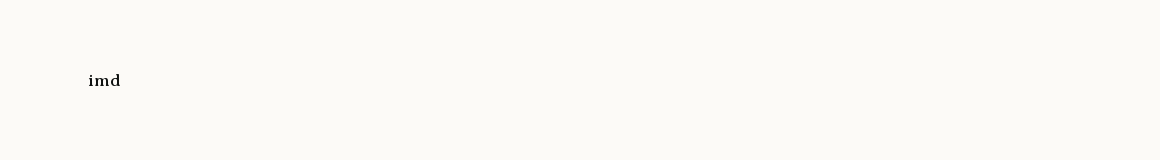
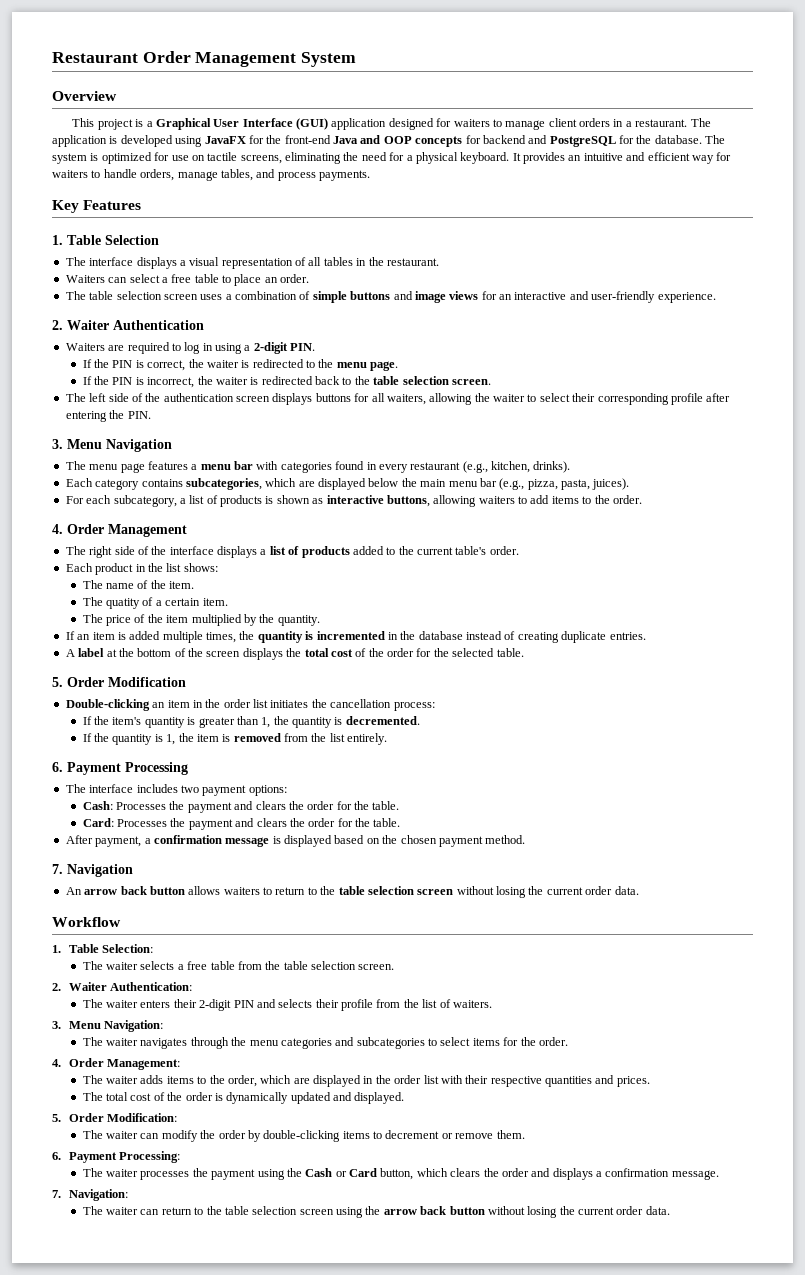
[88,74,121,86] imd -> [52,51,357,67] [52,91,117,101] [72,118,711,130] [52,135,726,147] [52,152,732,164] [52,169,370,181] [52,200,142,213] [52,235,159,245] [65,257,439,269] [65,274,310,286] [65,291,716,303] [52,320,204,330] [65,342,316,354] [82,359,399,371] [82,376,491,388] [65,393,731,405] [65,410,151,422] [52,439,172,452] [65,461,571,473] [65,478,630,490] [65,495,642,507] [52,524,187,537] [65,546,519,558] [65,563,218,575] [82,580,195,589] [82,597,228,609] [82,614,320,626] [65,631,646,643] [65,648,524,660] [52,677,186,687] [65,699,435,711] [82,716,420,728] [82,733,388,745] [52,762,188,775] [65,784,287,796] [82,801,400,813] [82,818,401,830] [65,835,526,847] [52,864,133,877] [65,886,639,898] [52,917,121,927] [52,944,154,953] [82,961,395,970] [52,982,193,991] [82,999,492,1011] [52,1020,164,1032] [82,1037,568,1049] [52,1058,181,1070] [82,1075,650,1087] [82,1092,405,1104] [52,1113,178,1122] [82,1130,525,1142] [52,1151,181,1163] [82,1168,719,1180] [52,1189,128,1201] [82,1206,670,1218] Restaurant Order Management System // Overview // This project is a Graphical User Interface (GUI) application designed for waiters to manage client orders in a restaurant. The application is developed using JavaFX for the front-end Java and OOP concepts for backend and PostgreSQL for the database. The system is optimized for use on tactile screens, eliminating the need for a physical keyboard. It provides an intuitive and efficient way for waiters to handle orders, manage tables, and process payments. // Key Features // 1. Table Selection // The interface displays a visual representation of all tables in the restaurant. // Waiters can select a free table to place an order. // The table selection screen uses a combination of simple buttons and image views for an interactive and user-friendly experience. // 2. Waiter Authentication // Waiters are required to log in using a 2-digit PIN. // If the PIN is correct, the waiter is redirected to the menu page. // If the PIN is incorrect, the waiter is redirected back to the table selection screen. // The left side of the authentication screen displays buttons for all waiters, allowing the waiter to select their corresponding profile after entering the PIN. // 3. Menu Navigation // The menu page features a menu bar with categories found in every restaurant (e.g., kitchen, drinks). // Each category contains subcategories, which are displayed below the main menu bar (e.g., pizza, pasta, juices). // For each subcategory, a list of products is shown as interactive buttons, allowing waiters to add items to the order. // 4. Order Management // The right side of the interface displays a list of products added to the current table's order. // Each product in the list shows: // The name of the item. // The quatity of a certain item. // The price of the item multiplied by the quantity. // If an item is added multiple times, the quantity is incremented in the database instead of creating duplicate entries. // A label at the bottom of the screen displays the total cost of the order for the selected table. // 5. Order Modification // Double-clicking an item in the order list initiates the cancellation process: // If the item's quantity is greater than 1, the quantity is decremented. // If the quantity is 1, the item is removed from the list entirely. // 6. Payment Processing // The interface includes two payment options: // Cash: Processes the payment and clears the order for the table. // Card: Processes the payment and clears the order for the table. // After payment, a confirmation message is displayed based on the chosen payment method. // 7. Navigation // An arrow back button allows waiters to return to the table selection screen without losing the current order data. // Workflow // 1. Table Selection: // The waiter selects a free table from the table selection screen. // 2. Waiter Authentication: // The waiter enters their 2-digit PIN and selects their profile from the list of waiters. // 3. Menu Navigation: // The waiter navigates through the menu categories and subcategories to select items for the order. // 4. Order Management: // The waiter adds items to the order, which are displayed in the order list with their respective quantities and prices. // The total cost of the order is dynamically updated and displayed. // 5. Order Modification: // The waiter can modify the order by double-clicking items to decrement or remove them. // 6. Payment Processing: // The waiter processes the payment using the Cash or Card button, which clears the order and displays a confirmation message. // 7. Navigation: // The waiter can return to the table selection screen using the arrow back button without losing the current order data.

